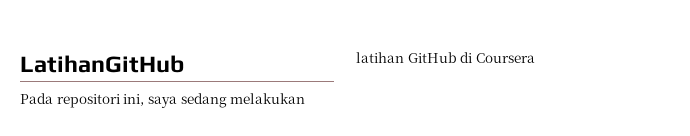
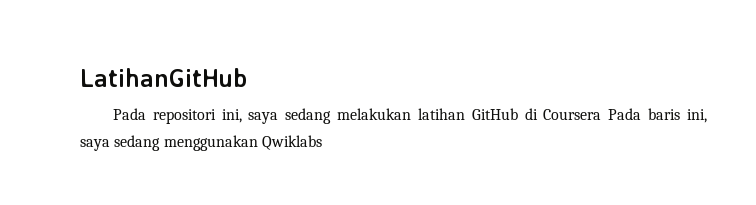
(535, 58) none -> [608,108,707,123] [80,135,322,151] Pada baris ini, saya sedang menggunakan Qwiklabs

